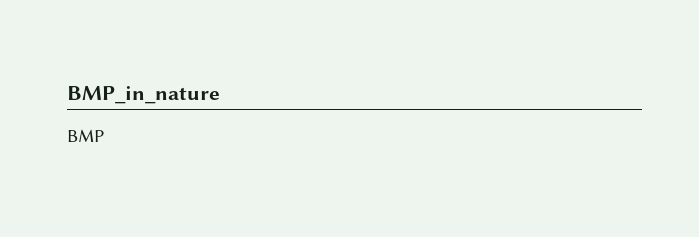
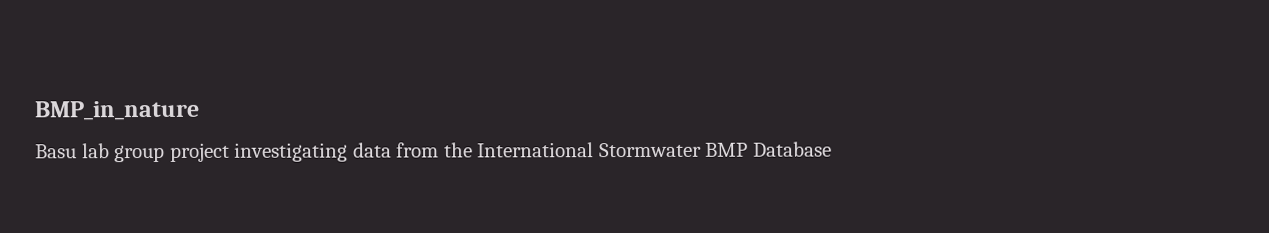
[67,129,104,142] BMP -> [35,141,832,163] Basu lab group project investigating data from the International Stormwater BMP Database

